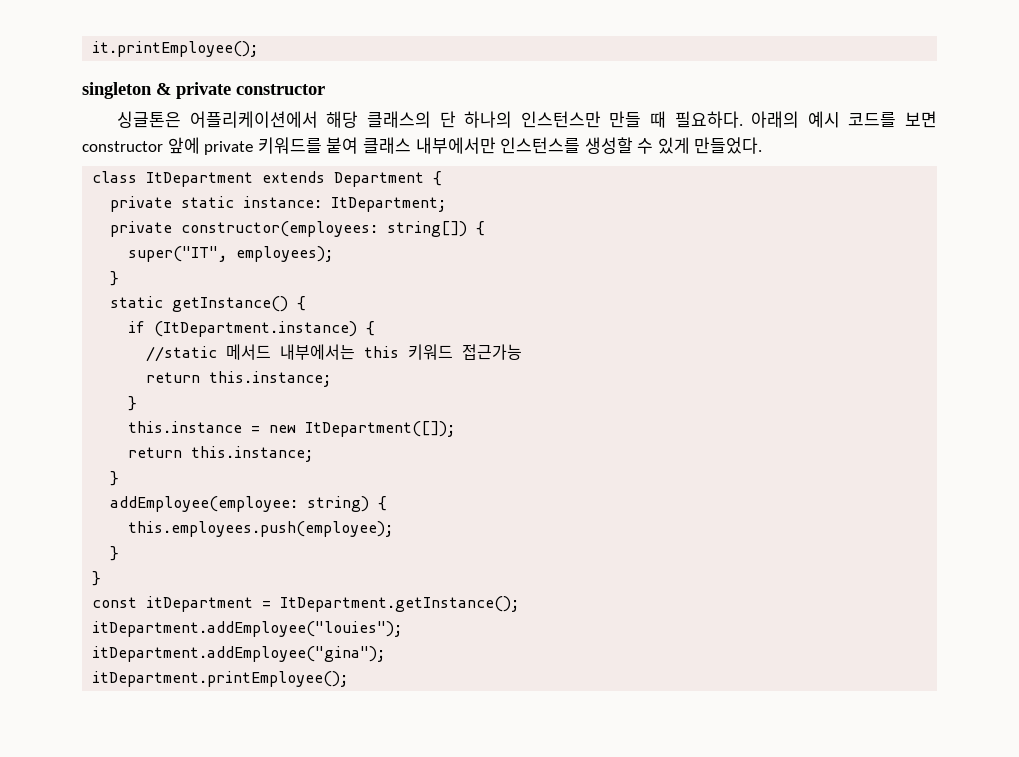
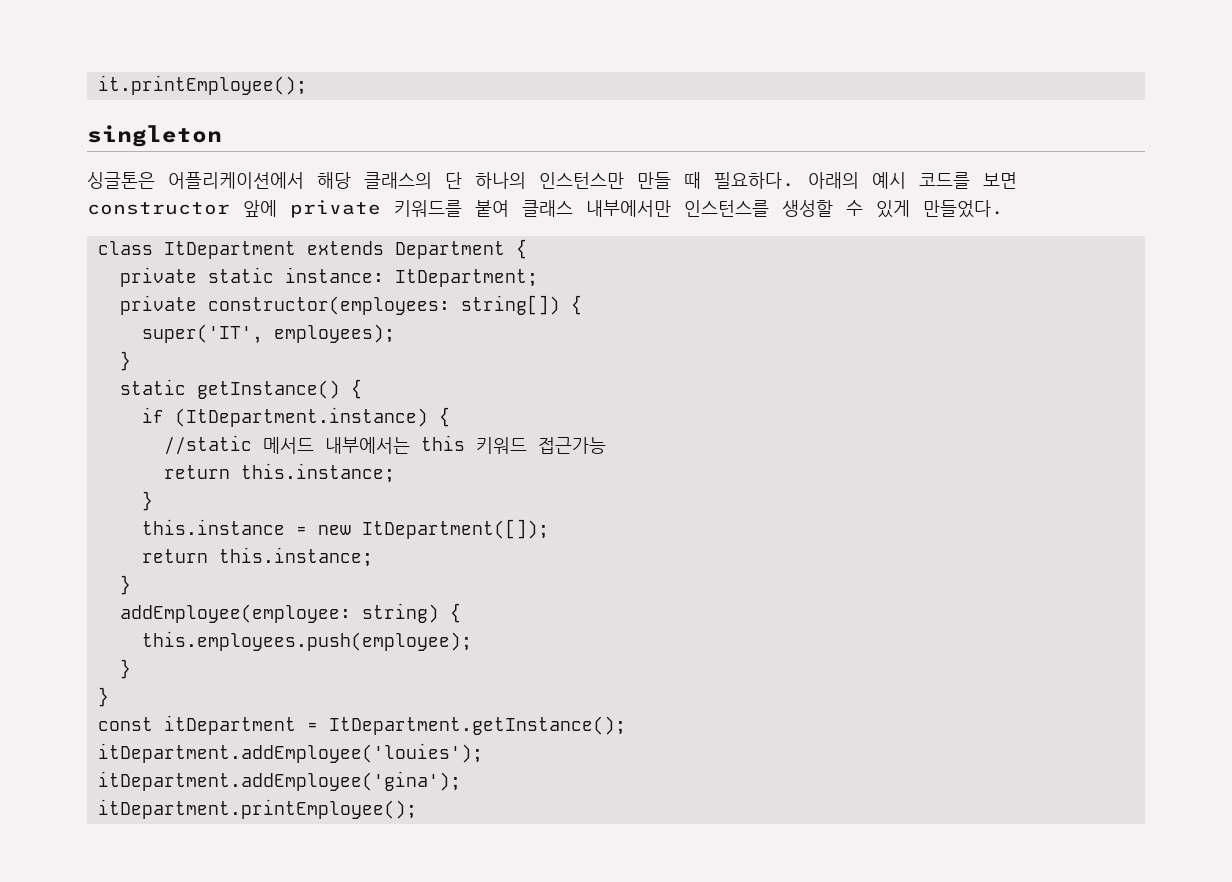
[156,82,325,99] & private constructor -> (222, 136) none
[128,246,228,262] super("IT", -> [141,324,263,344] super('IT',
[92,621,403,637] [92,646,386,662] itDepartment.addEmployee("louies"); // itDepartment.addEmployee("gina"); -> [97,743,483,763] [97,771,461,791] itDepartment.addEmployee('louies'); // itDepartment.addEmployee('gina');

